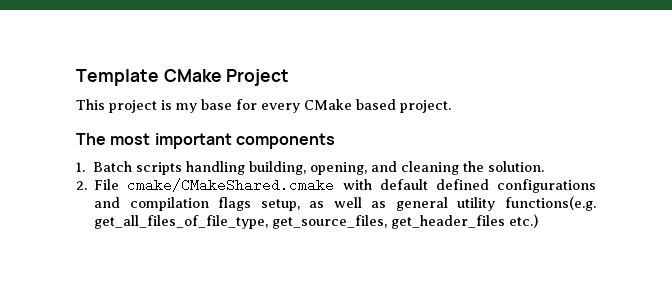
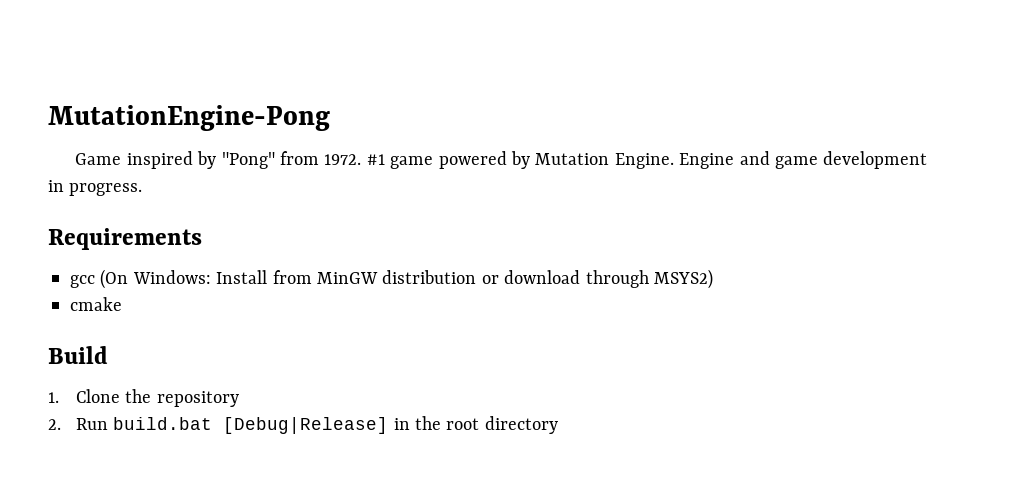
[76,69,290,86] [76,99,451,113] [76,133,335,149] [76,161,545,175] [76,178,596,193] [94,196,596,211] [94,214,539,229] Template CMake Project // This project is my base for every CMake based project. // The most important components // 1. Batch scripts handling building, opening, and cleaning the solution. // 2. File cmake/CMakeShared.cmake with default defined configurations and compilation flags setup, as well as general utility functions(e.g. get_all_files_of_file_type, get_source_files, get_header_files etc.) -> [48,105,330,131] [75,151,928,169] [48,180,143,196] [48,228,202,250] [70,269,713,289] [70,297,122,311] [48,346,108,364] [48,389,239,407] [48,416,558,434] MutationEngine-Pong // Game inspired by "Pong" from 1972. #1 game powered by Mutation Engine. Engine and game development in progress. // Requirements // gcc (On Windows: Install from MinGW distribution or download through MSYS2) // cmake // Build // 1. Clone the repository // 2. Run build.bat [Debug|Release] in the root directory

